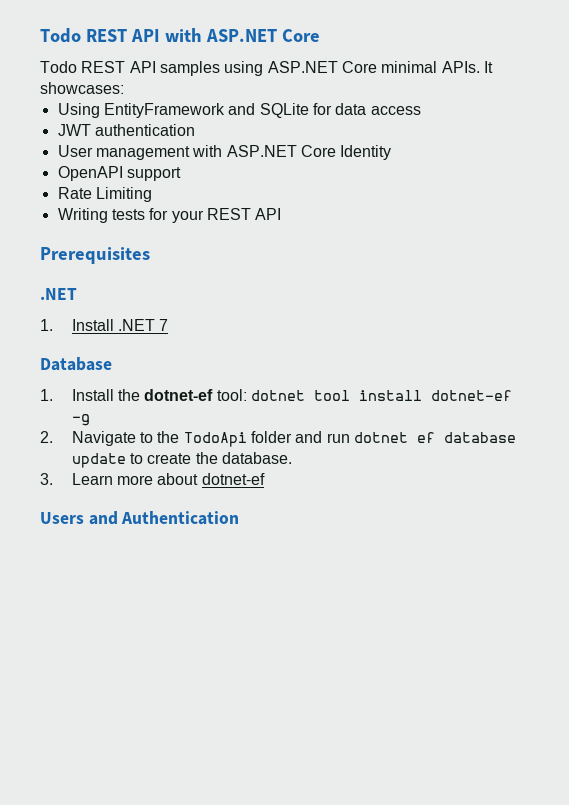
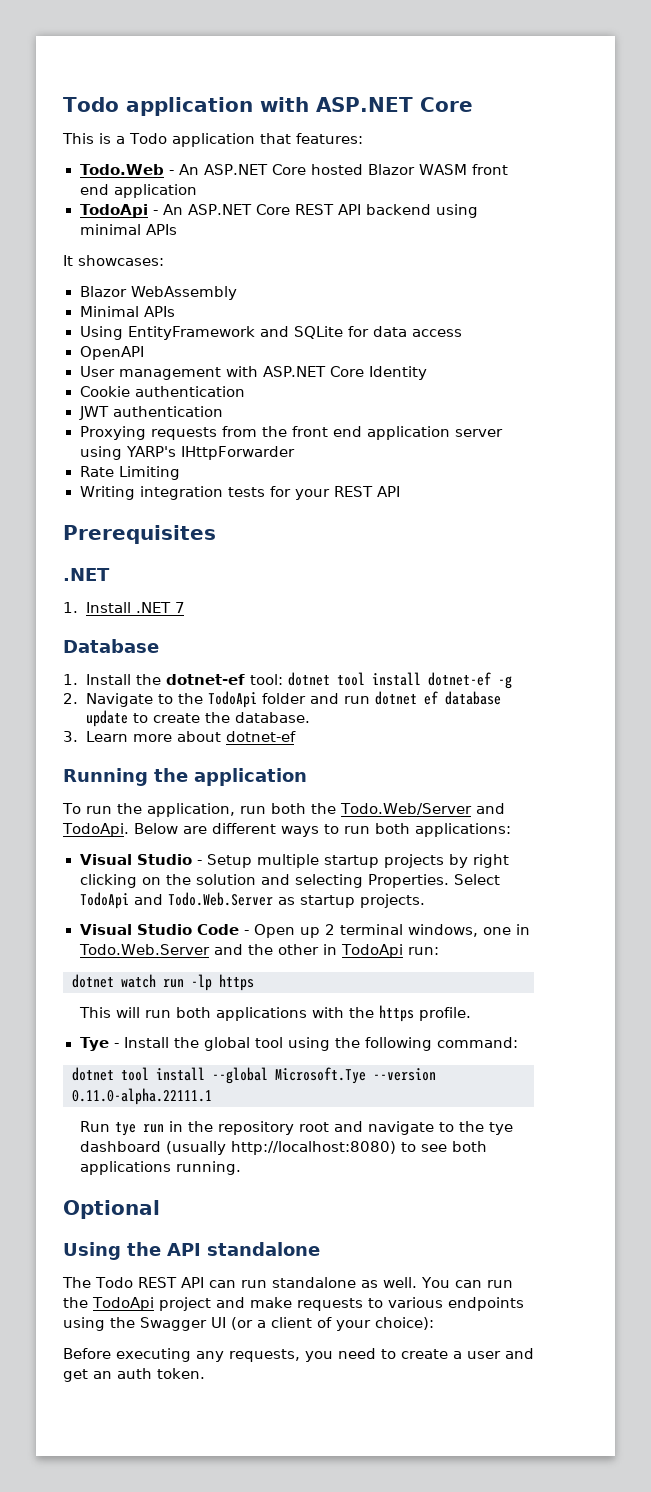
[40,28,160,43] Todo REST API -> [63,97,253,116] Todo application
[40,61,493,76] [40,82,124,94] Todo REST API samples using ASP.NET Core minimal APIs. It showcases: -> [62,133,363,147] [79,164,509,175] [79,184,197,198] [79,204,479,218] [79,224,177,235] [63,255,164,266] [79,286,238,300] [79,306,175,317] This is a Todo application that features: // Todo.Web - An ASP.NET Core hosted Blazor WASM front end application // TodoApi - An ASP.NET Core REST API backend using minimal APIs // It showcases: // Blazor WebAssembly // Minimal APIs
[57,124,195,136] JWT authentication -> [79,346,144,360] OpenAPI
[57,166,181,181] OpenAPI support -> [79,386,245,397] [78,406,223,420] [79,426,503,440] [79,446,296,460] Cookie authentication // JWT authentication // Proxying requests from the front end application server using YARP's IHttpForwarder
(108, 215) none -> [139,486,223,500] integration
[40,511,240,525] Users and Authentication -> [63,768,307,786] [62,803,505,817] [62,823,511,837] [79,854,509,868] [79,874,500,888] [79,892,425,909] [79,924,530,938] [78,944,440,958] [72,974,254,991] [79,1005,472,1022] [79,1037,519,1051] [72,1067,436,1084] [72,1088,212,1105] [80,1121,514,1136] [80,1141,488,1155] [80,1161,242,1175] [63,1200,160,1219] [63,1242,320,1260] [62,1277,513,1288] [63,1297,524,1311] [63,1317,434,1331] [63,1348,534,1362] [63,1368,205,1382] Running the application // To run the application, run both the Todo.Web/Server and TodoApi. Below are different ways to run both applications: // Visual Studio - Setup multiple startup projects by right clicking on the solution and selecting Properties. Select TodoApi and Todo.Web.Server as startup projects. // Visual Studio Code - Open up 2 terminal windows, one in Todo.Web.Server and the other in TodoApi run: // dotnet watch run -lp https // This will run both applications with the https profile. // Tye - Install the global tool using the following command: // dotnet tool install --global Microsoft.Tye --version 0.11.0-alpha.22111.1 // Run tye run in the repository root and navigate to the tye dashboard (usually http://localhost:8080) to see both applications running. // Optional // Using the API standalone // The Todo REST API can run standalone as well. You can run the TodoApi project and make requests to various endpoints using the Swagger UI (or a client of your choice): // Before executing any requests, you need to create a user and get an auth token.

